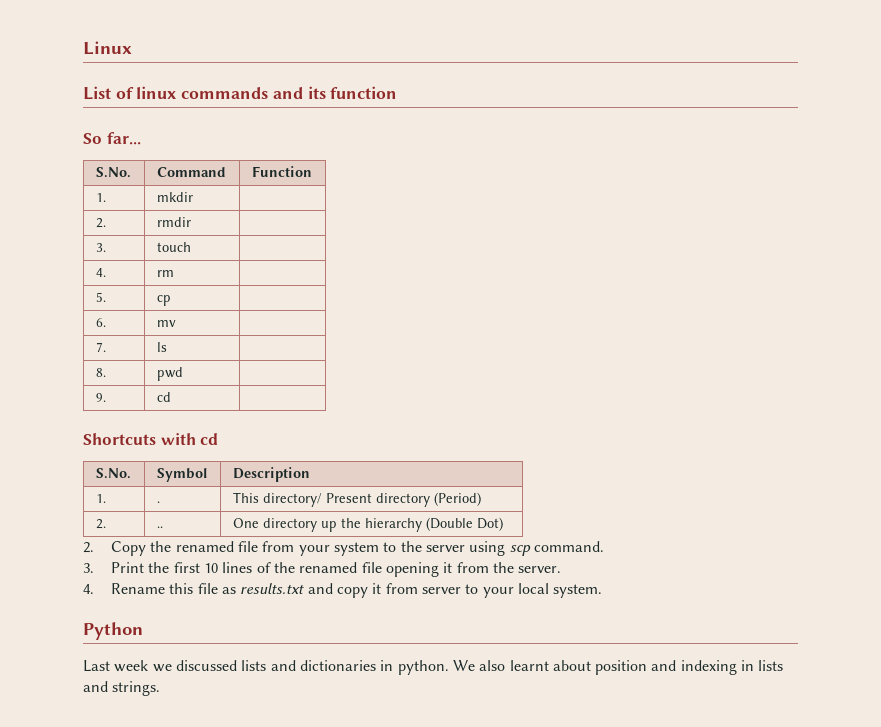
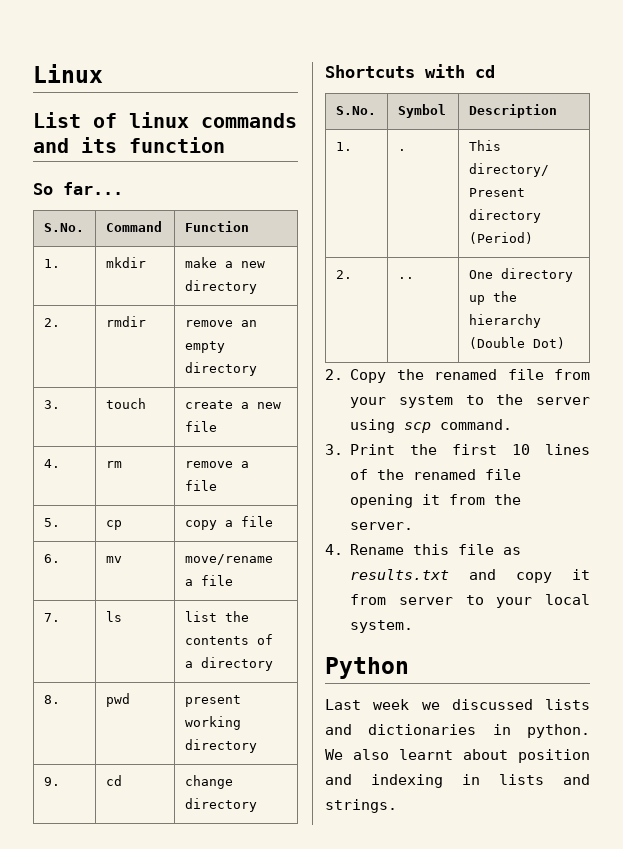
[95,218,106,228] [156,217,191,227] [95,243,106,252] [156,242,191,252] // 2. | rmdir | // 3. | touch | -> [184,257,265,268] [184,280,257,294] [43,318,60,327] [105,316,146,327] [184,320,257,327] [184,341,225,353] [184,362,257,376] [43,400,60,409] [105,398,146,409] [184,400,281,409] [184,421,217,432] make a new directory // 2. | rmdir | remove an empty directory // 3. | touch | create a new file
(174, 273) none -> [184,461,249,468] [184,480,217,491] remove a file
(171, 300) none -> [184,516,273,530] copy a file
(176, 323) none -> [184,554,273,565] [184,575,233,586] move/rename a file
(167, 347) none -> [184,611,249,622] [184,634,273,645] [184,657,273,671] list the contents of a directory
(183, 374) none -> [184,695,241,707] [184,716,241,730] [184,739,257,753] present working directory
(171, 397) none -> [184,775,233,789] [184,798,257,812] change directory

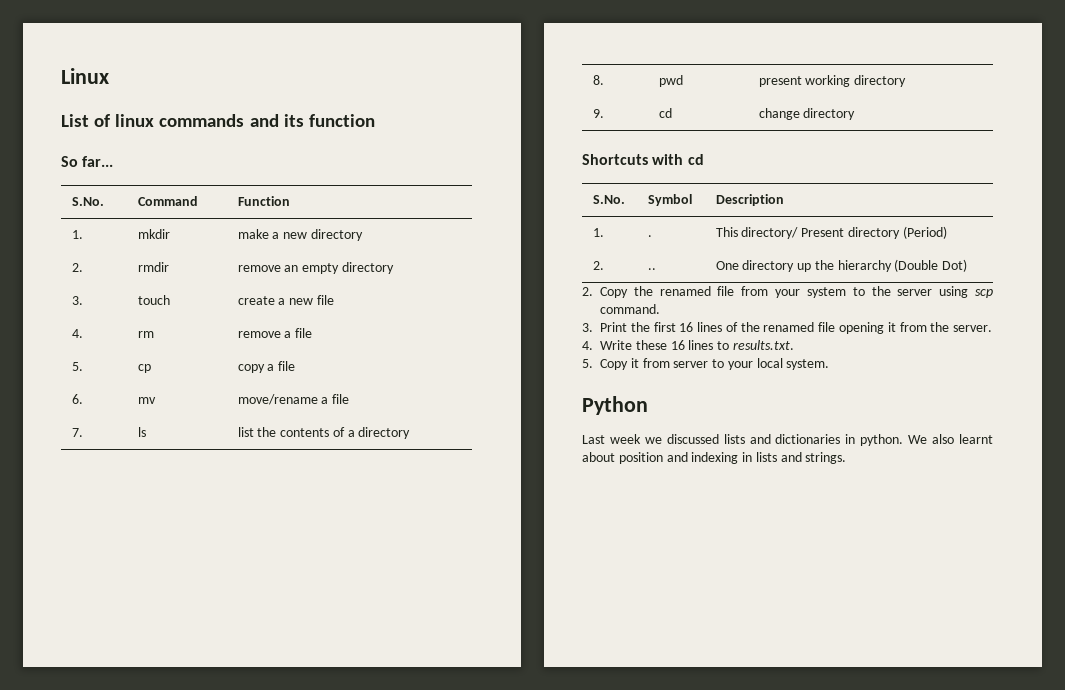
[512,444,531,455] 10 -> [679,322,694,332] 16
[350,544,522,555] [350,569,553,583] Rename this file as results.txt and copy -> [600,340,794,350] [582,359,628,370] Write these 16 lines to results.txt. // 5. Copy

